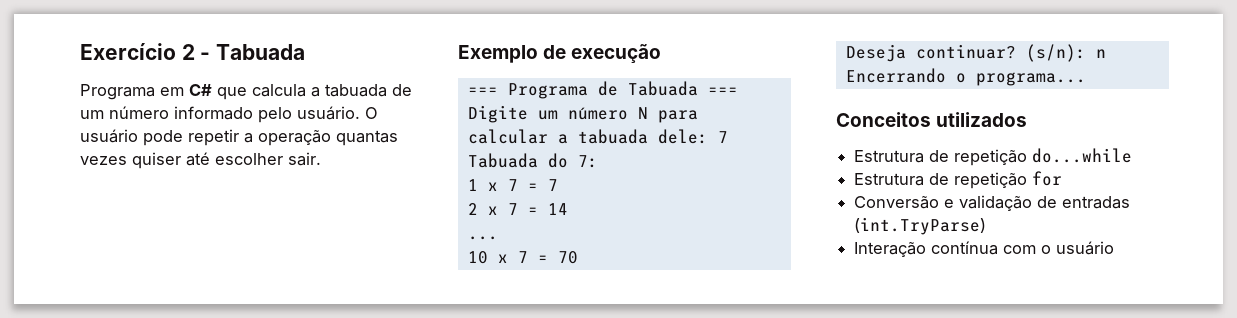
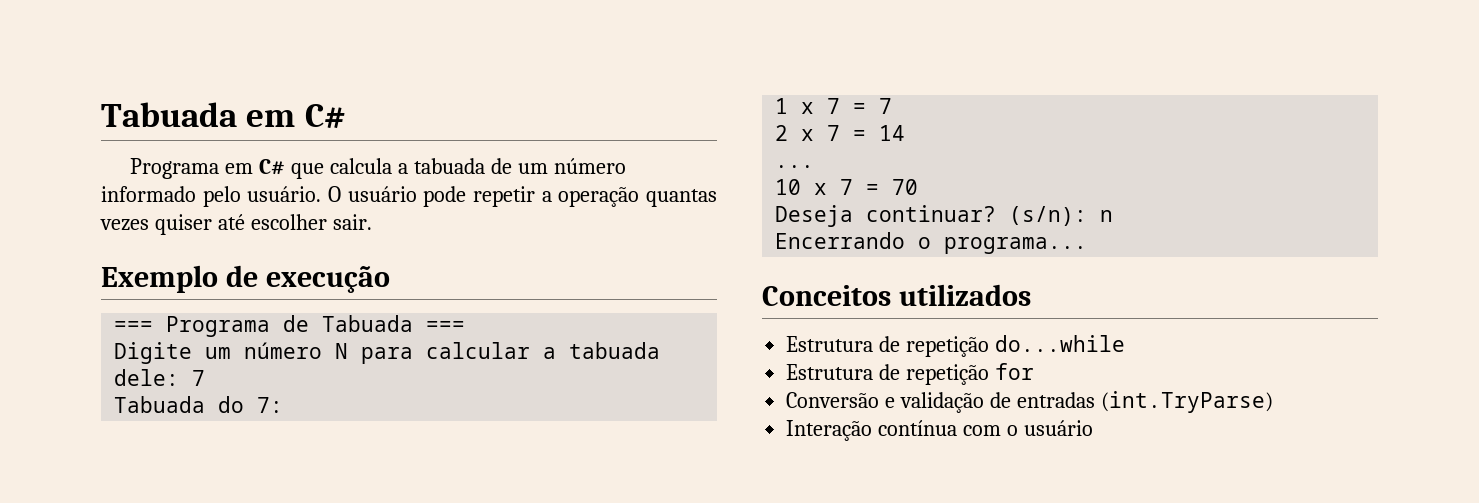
[80,43,306,60] Exercício 2 - Tabuada -> [101,102,346,129] Tabuada em C#

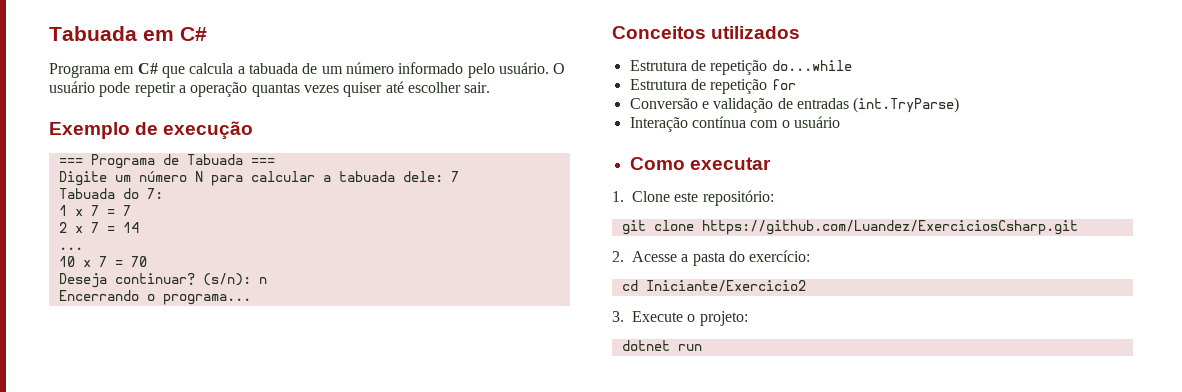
(1093, 428) none -> [629,157,771,170] [612,190,774,206] [621,220,1078,235] [612,250,811,266] [621,280,806,292] [612,311,748,326] [621,340,702,351] // Como executar // 1. Clone este repositório: // git clone https://github.com/Luandez/ExerciciosCsharp.git // 2. Acesse a pasta do exercício: // cd Iniciante/Exercicio2 // 3. Execute o projeto: // dotnet run

